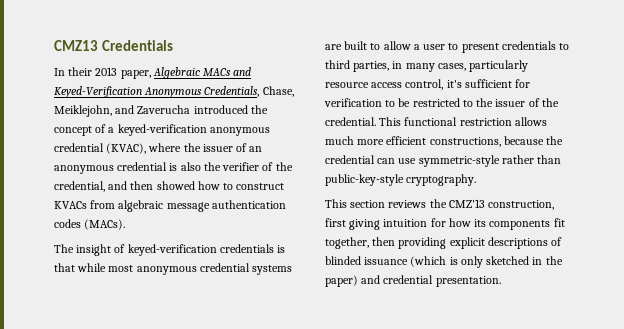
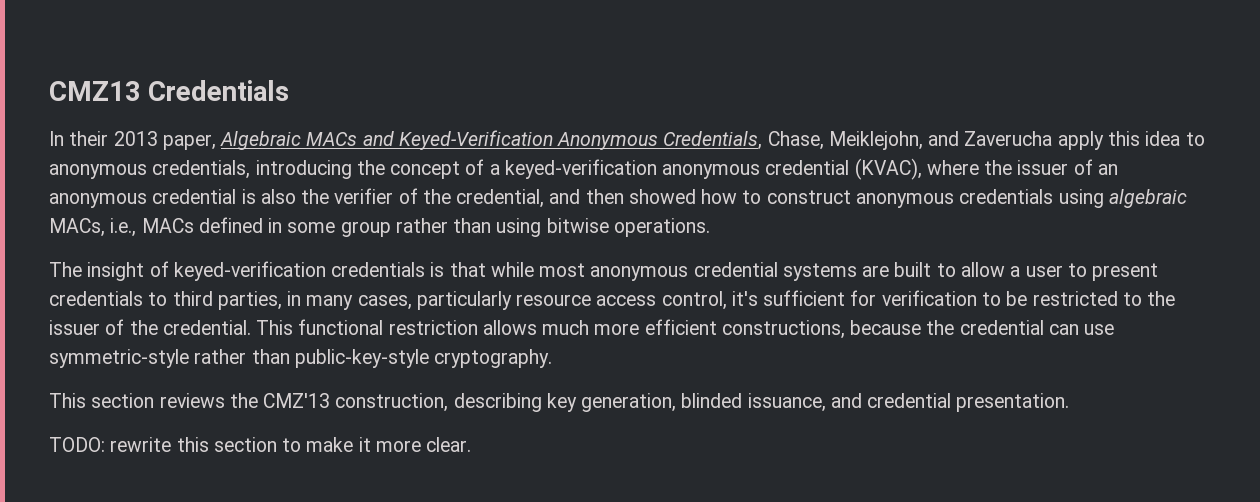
[193,105,248,114] introduced -> [1057,131,1205,150] [49,160,352,179] apply this idea to anonymous credentials, introducing
[54,200,286,212] [54,219,126,230] KVACs from algebraic message authentication codes (MACs). -> [855,189,1187,208] [49,217,710,237] anonymous credentials using algebraic MACs, i.e., MACs defined in some group rather than using bitwise operations.
[325,218,565,230] [325,237,563,249] [325,256,563,268] [325,275,501,287] first giving intuition for how its components fit together, then providing explicit descriptions of blinded issuance (which is only sketched in the paper) and credential presentation. -> [453,393,1070,412] [49,437,472,452] describing key generation, blinded issuance, and credential presentation. // TODO: rewrite this section to make it more clear.

